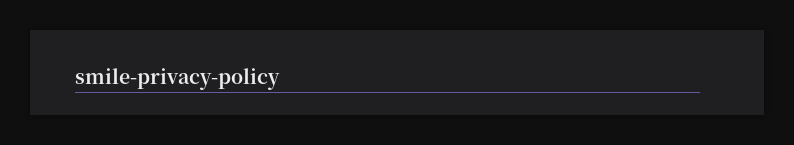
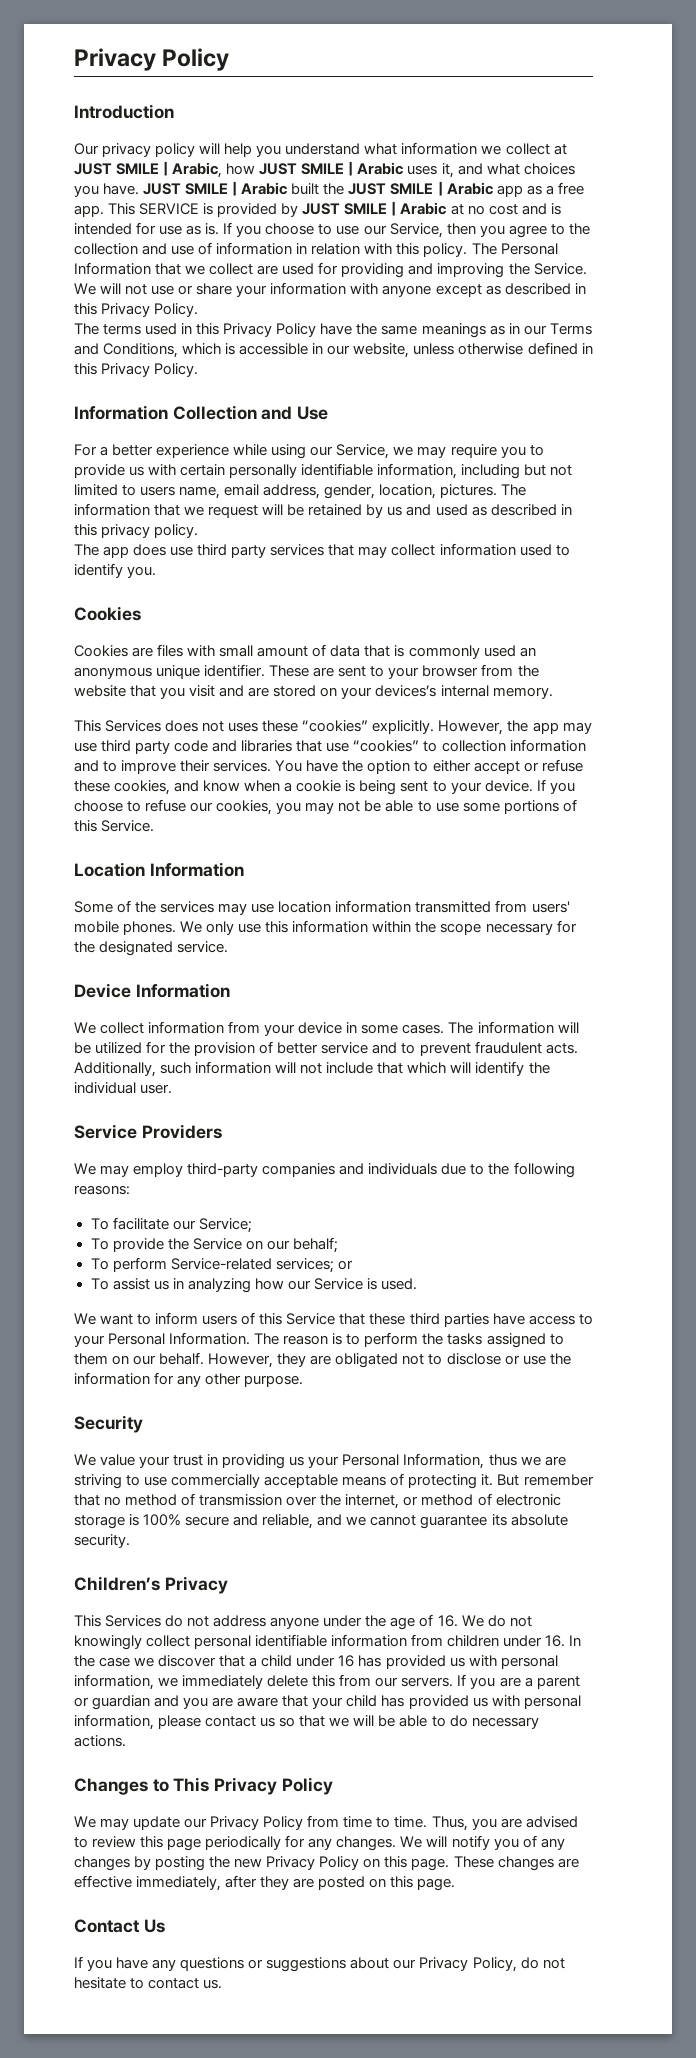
[75,68,280,90] smile-privacy-policy -> [74,48,230,71] [74,104,174,119] [74,142,567,157] [74,161,575,178] [74,181,584,197] [74,201,561,217] [74,222,590,238] [74,242,558,257] [74,262,587,278] [74,282,586,297] [74,303,199,317] [74,323,592,338] [74,342,593,358] [74,363,199,377] [74,405,329,420] [74,444,544,459] [74,463,573,479] [74,484,527,499] [74,503,572,518] [74,524,199,538] [74,543,570,558] [74,563,157,578] [74,606,141,621] [74,644,536,659] [74,664,539,679] [74,685,553,699] [74,720,592,735] [74,739,586,754] [74,759,583,774] [74,779,575,795] [74,799,577,815] [74,820,155,832] [74,862,244,877] [74,900,570,915] [74,920,577,935] [74,941,229,956] [74,983,230,998] [74,1021,579,1036] [74,1041,578,1056] [74,1061,550,1077] [74,1082,173,1094] [74,1124,222,1139] [74,1162,575,1178] [74,1185,130,1195] [90,1217,252,1233] [90,1237,338,1253] [90,1257,353,1273] [90,1278,417,1293] [74,1312,593,1327] [74,1332,564,1348] [74,1352,571,1368] [74,1372,304,1387] [74,1415,143,1433] [74,1453,566,1469] [74,1473,594,1489] [74,1493,561,1509] [74,1514,568,1529] [74,1534,130,1548] [74,1576,228,1594] [74,1614,532,1630] [74,1634,582,1650] [74,1655,558,1669] [74,1674,580,1690] [74,1695,581,1710] [74,1714,539,1730] [74,1735,126,1747] [74,1777,333,1795] [74,1815,578,1831] [74,1835,565,1851] [74,1856,579,1871] [74,1875,456,1891] [74,1919,165,1933] [74,1956,565,1972] [74,1977,223,1989] Privacy Policy // Introduction // Our privacy policy will help you understand what information we collect at JUST SMILE | Arabic, how JUST SMILE | Arabic uses it, and what choices you have. JUST SMILE | Arabic built the JUST SMILE | Arabic app as a free app. This SERVICE is provided by JUST SMILE | Arabic at no cost and is intended for use as is. If you choose to use our Service, then you agree to the collection and use of information in relation with this policy. The Personal Information that we collect are used for providing and improving the Service. We will not use or share your information with anyone except as described in this Privacy Policy. // The terms used in this Privacy Policy have the same meanings as in our Terms and Conditions, which is accessible in our website, unless otherwise defined in this Privacy Policy. // Information Collection and Use // For a better experience while using our Service, we may require you to provide us with certain personally identifiable information, including but not limited to users name, email address, gender, location, pictures. The information that we request will be retained by us and used as described in this privacy policy. // The app does use third party services that may collect information used to identify you. // Cookies // Cookies are files with small amount of data that is commonly used an anonymous unique identifier. These are sent to your browser from the website that you visit and are stored on your devices’s internal memory. // This Services does not uses these “cookies” explicitly. However, the app may use third party code and libraries that use “cookies” to collection information and to improve their services. You have the option to either accept or refuse these cookies, and know when a cookie is being sent to your device. If you choose to refuse our cookies, you may not be able to use some portions of this Service. // Location Information // Some of the services may use location information transmitted from users' mobile phones. We only use this information within the scope necessary for the designated service. // Device Information // We collect information from your device in some cases. The information will be utilized for the provision of better service and to prevent fraudulent acts. Additionally, such information will not include that which will identify the individual user. // Service Providers // We may employ third-party companies and individuals due to the following reasons: // To facilitate our Service; // To provide the Service on our behalf; // To perform Service-related services; or // To assist us in analyzing how our Service is used. // We want to inform users of this Service that these third parties have access to your Personal Information. The reason is to perform the tasks assigned to them on our behalf. However, they are obligated not to disclose or use the information for any other purpose. // Security // We value your trust in providing us your Personal Information, thus we are striving to use commercially acceptable means of protecting it. But remember that no method of transmission over the internet, or method of electronic storage is 100% secure and reliable, and we cannot guarantee its absolute security. // Children’s Privacy // This Services do not address anyone under the age of 16. We do not knowingly collect personal identifiable information from children under 16. In the case we discover that a child under 16 has provided us with personal information, we immediately delete this from our servers. If you are a parent or guardian and you are aware that your child has provided us with personal information, please contact us so that we will be able to do necessary actions. // Changes to This Privacy Policy // We may update our Privacy Policy from time to time. Thus, you are advised to review this page periodically for any changes. We will notify you of any changes by posting the new Privacy Policy on this page. These changes are effective immediately, after they are posted on this page. // Contact Us // If you have any questions or suggestions about our Privacy Policy, do not hesitate to contact us.

